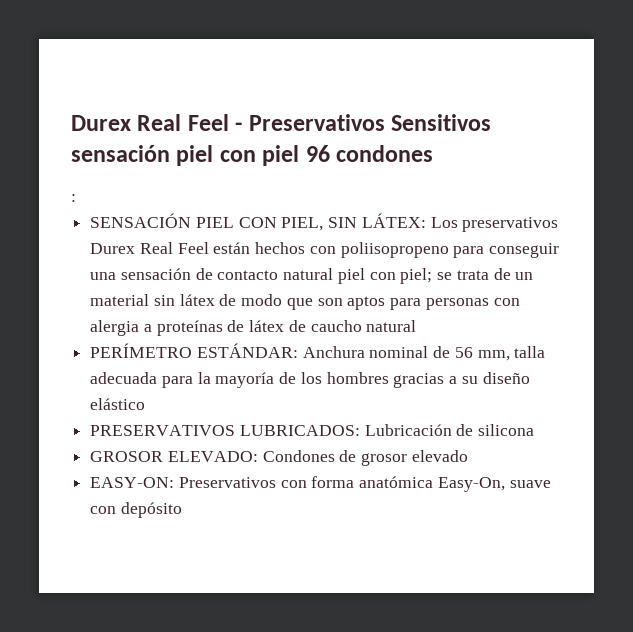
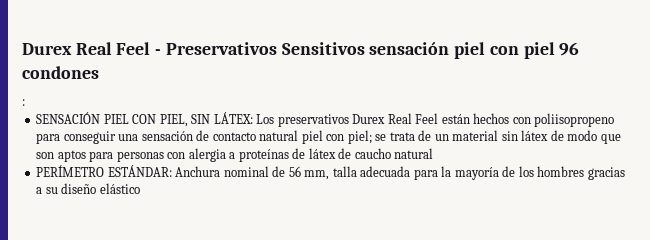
[90,424,535,436] [90,450,468,466] [90,476,551,492] [90,502,182,518] // PRESERVATIVOS LUBRICADOS: Lubricación de silicona // GROSOR ELEVADO: Condones de grosor elevado // EASY-ON: Preservativos con forma anatómica Easy-On, suave con depósito -> (140, 188) none

